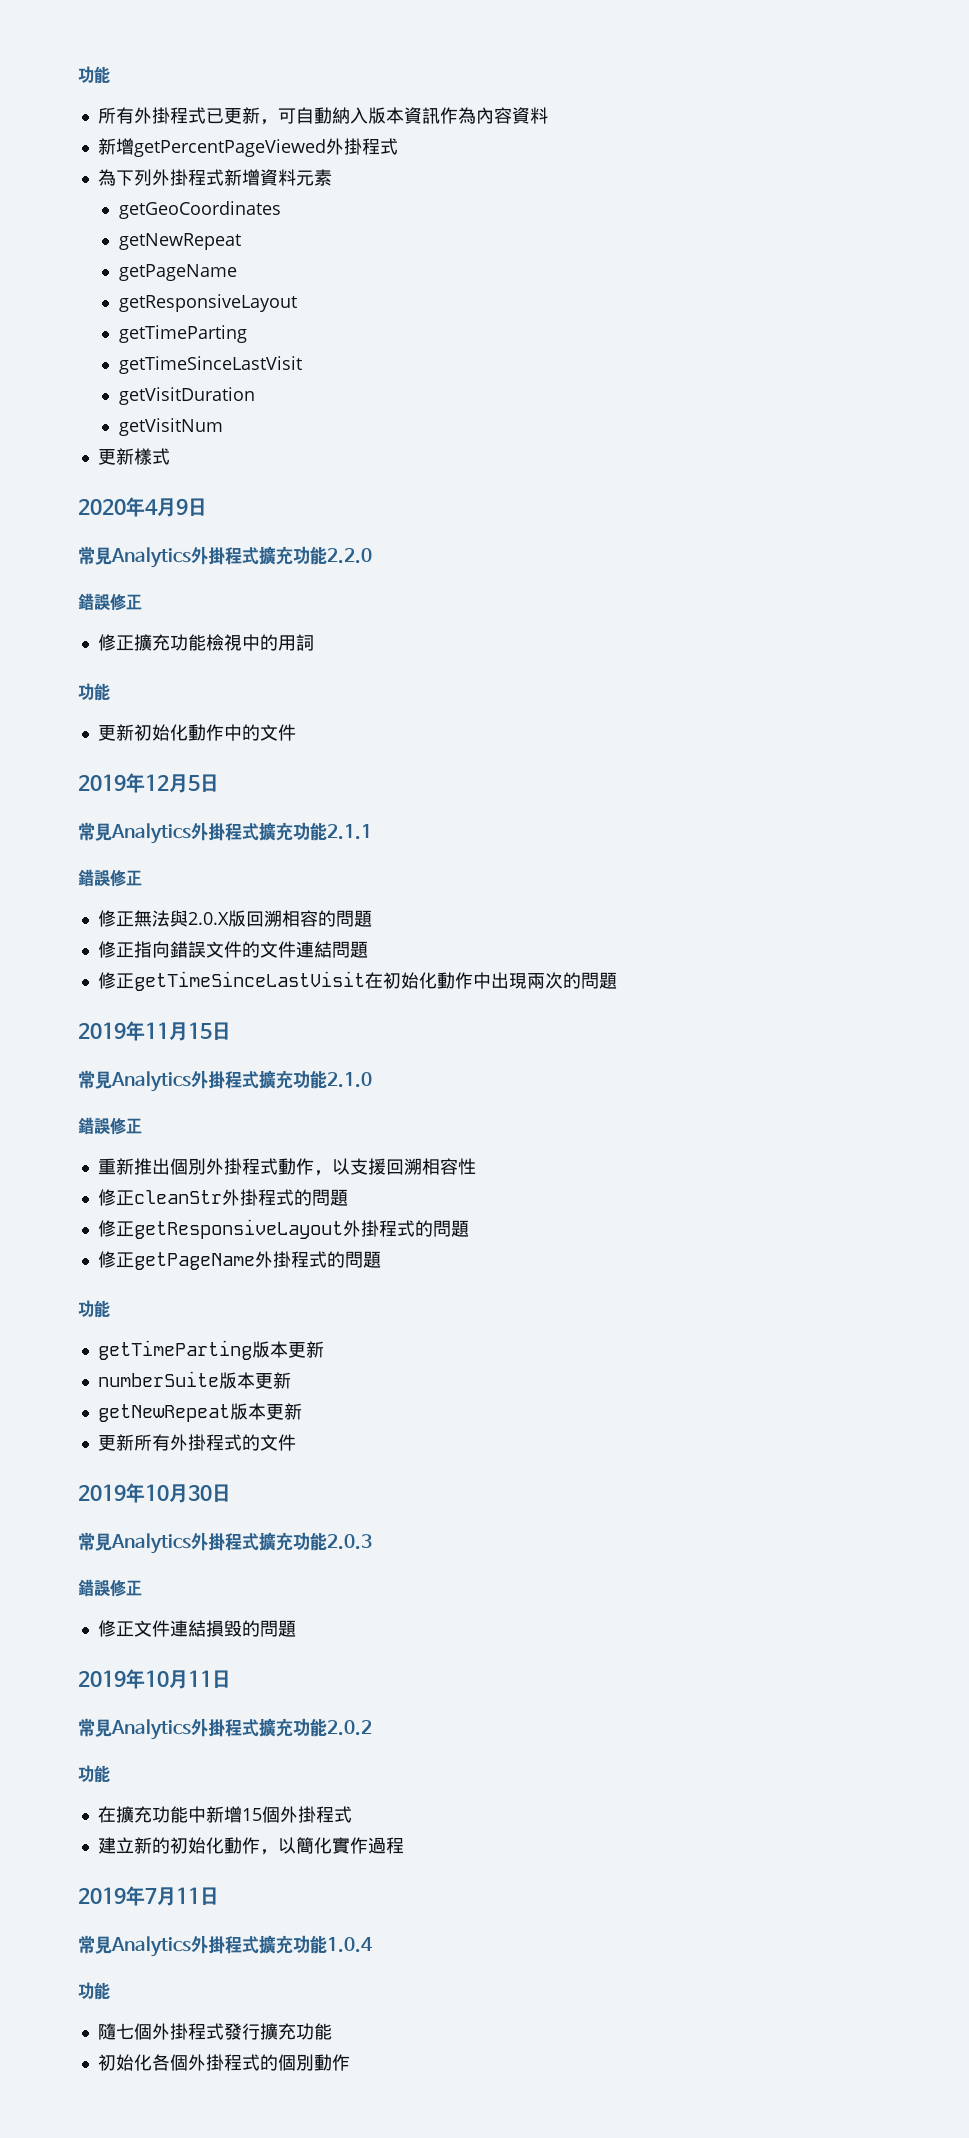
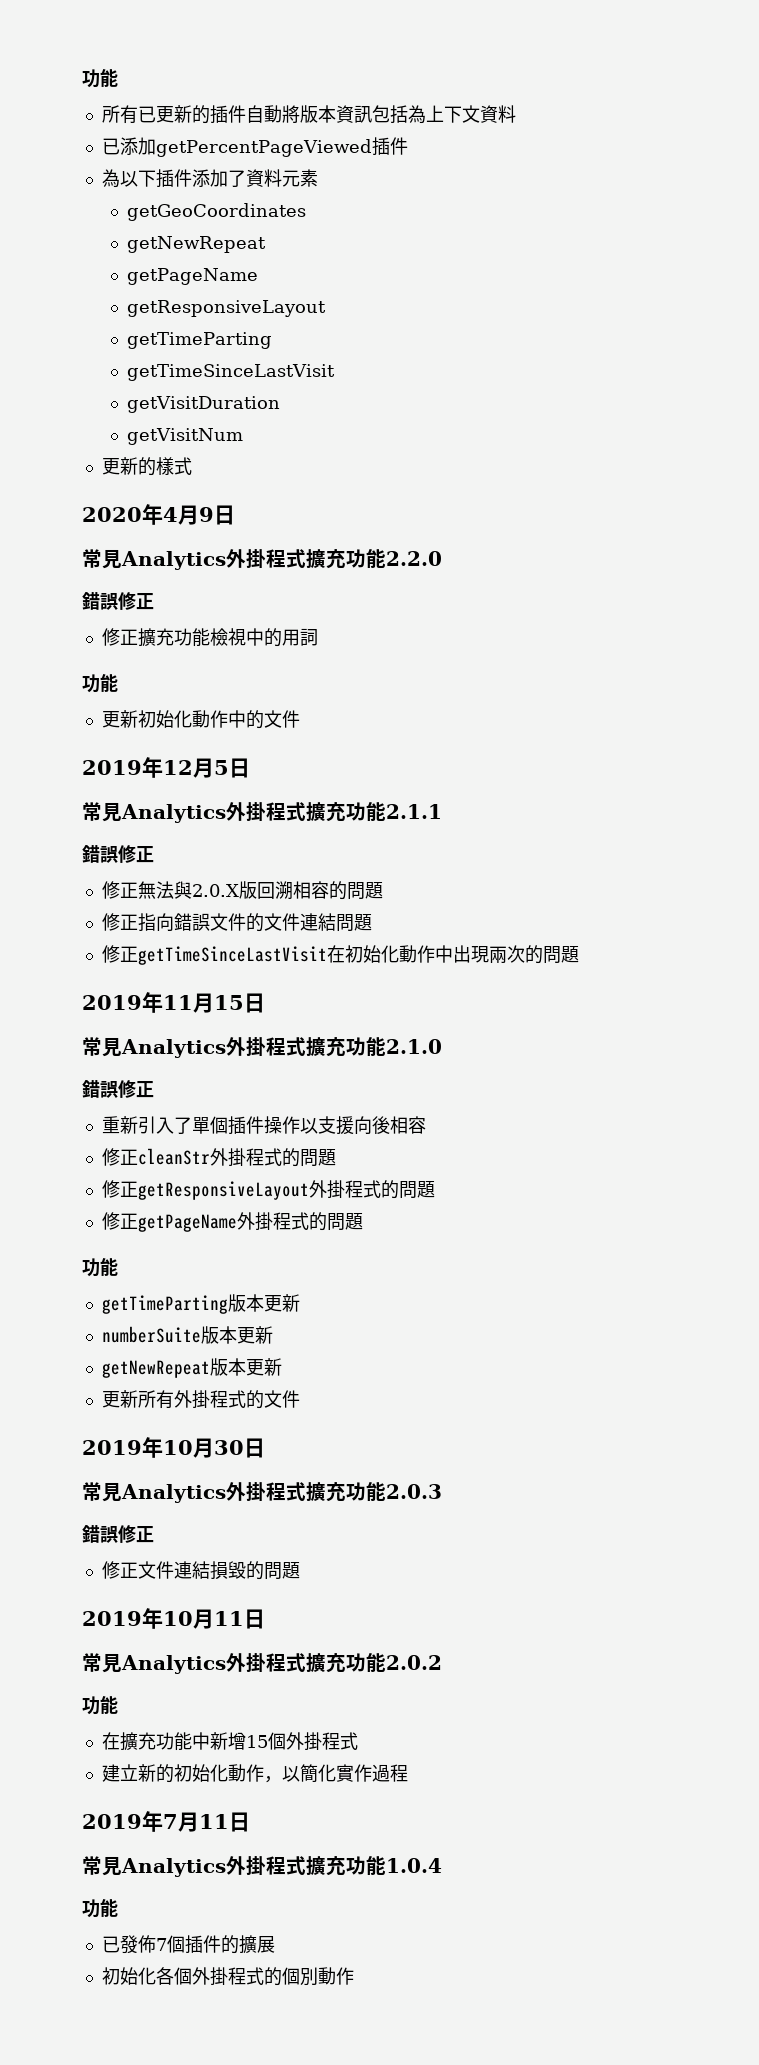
[133,107,548,125] [97,138,398,157] [97,169,260,186] 外掛程式已更新，可自動納入版本資訊作為內容資料 // 新增getPercentPageViewed外掛程式 // 為下列外掛程式新增 -> [137,105,516,124] [101,137,408,157] [101,169,246,188] 已更新的插件自動將版本資訊包括為上下文資料 // 已添加getPercentPageViewed插件 // 為以下插件添加了
(134, 456) none -> [137,457,156,476] 的
[133,1158,476,1176] 推出個別外掛程式動作，以支援回溯相容性 -> [137,1116,426,1135] 引入了單個插件操作以支援向後相容
[97,2023,332,2040] 隨七個外掛程式發行擴充功能 -> [101,1935,275,1954] 已發佈7個插件的擴展

